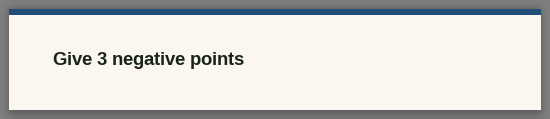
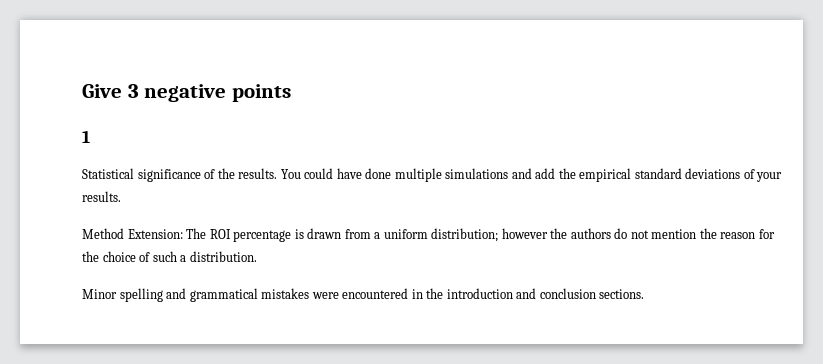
(244, 60) none -> [82,130,90,143] [82,168,783,182] [82,191,121,202] [82,228,775,242] [82,251,257,262] [82,288,645,302] // 1 // Statistical significance of the results. You could have done multiple simulations and add the empirical standard deviations of your results. // Method Extension: The ROI percentage is drawn from a uniform distribution; however the authors do not mention the reason for the choice of such a distribution. // Minor spelling and grammatical mistakes were encountered in the introduction and conclusion sections.

